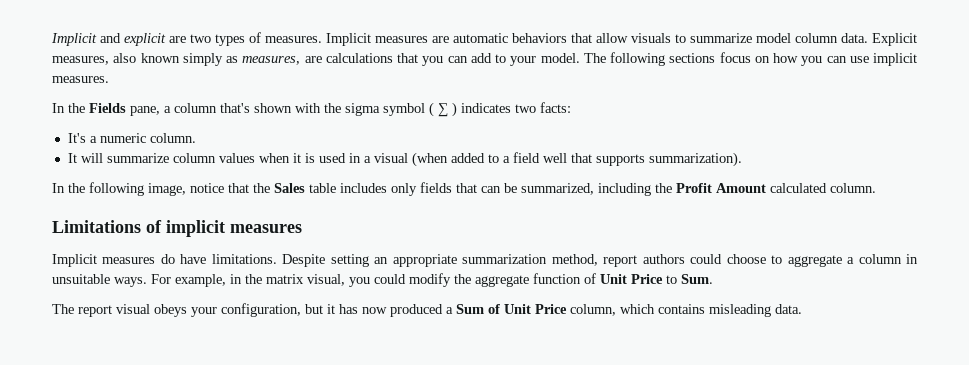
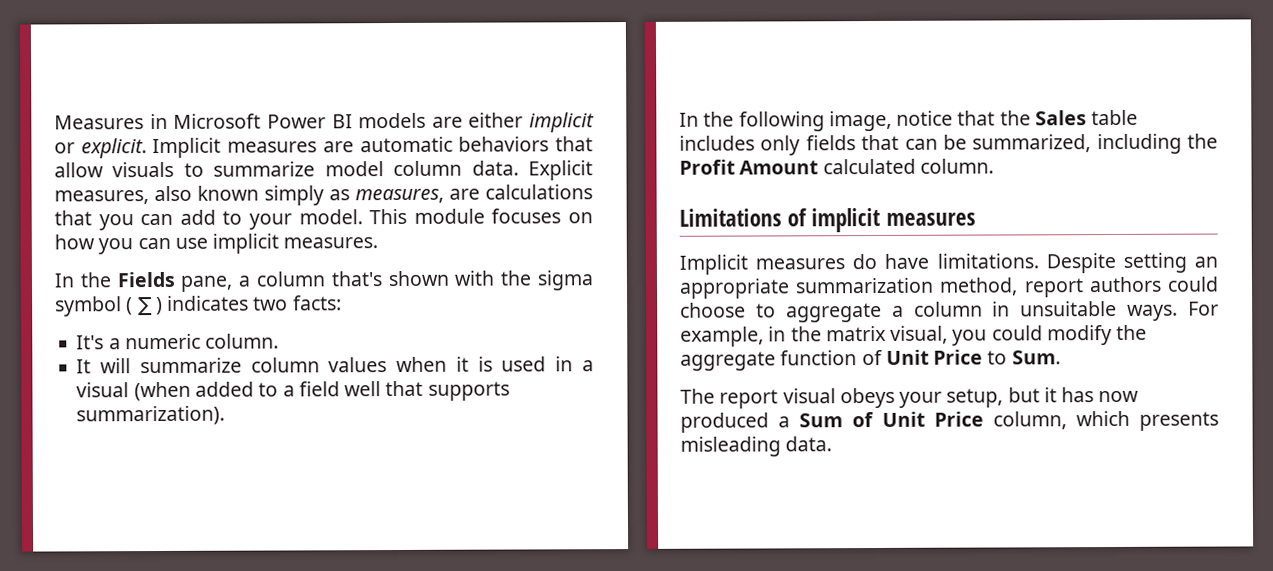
[51,32,322,46] Implicit and explicit are two types of measures. -> [54,112,595,133] [54,138,147,159] Measures in Microsoft Power BI models are either implicit or explicit.
[583,52,751,66] The following sections focus -> [369,208,562,225] This module focuses
[221,303,301,317] configuration, -> [946,388,1004,408] setup,
[658,304,705,314] contains -> [1139,411,1219,431] presents

